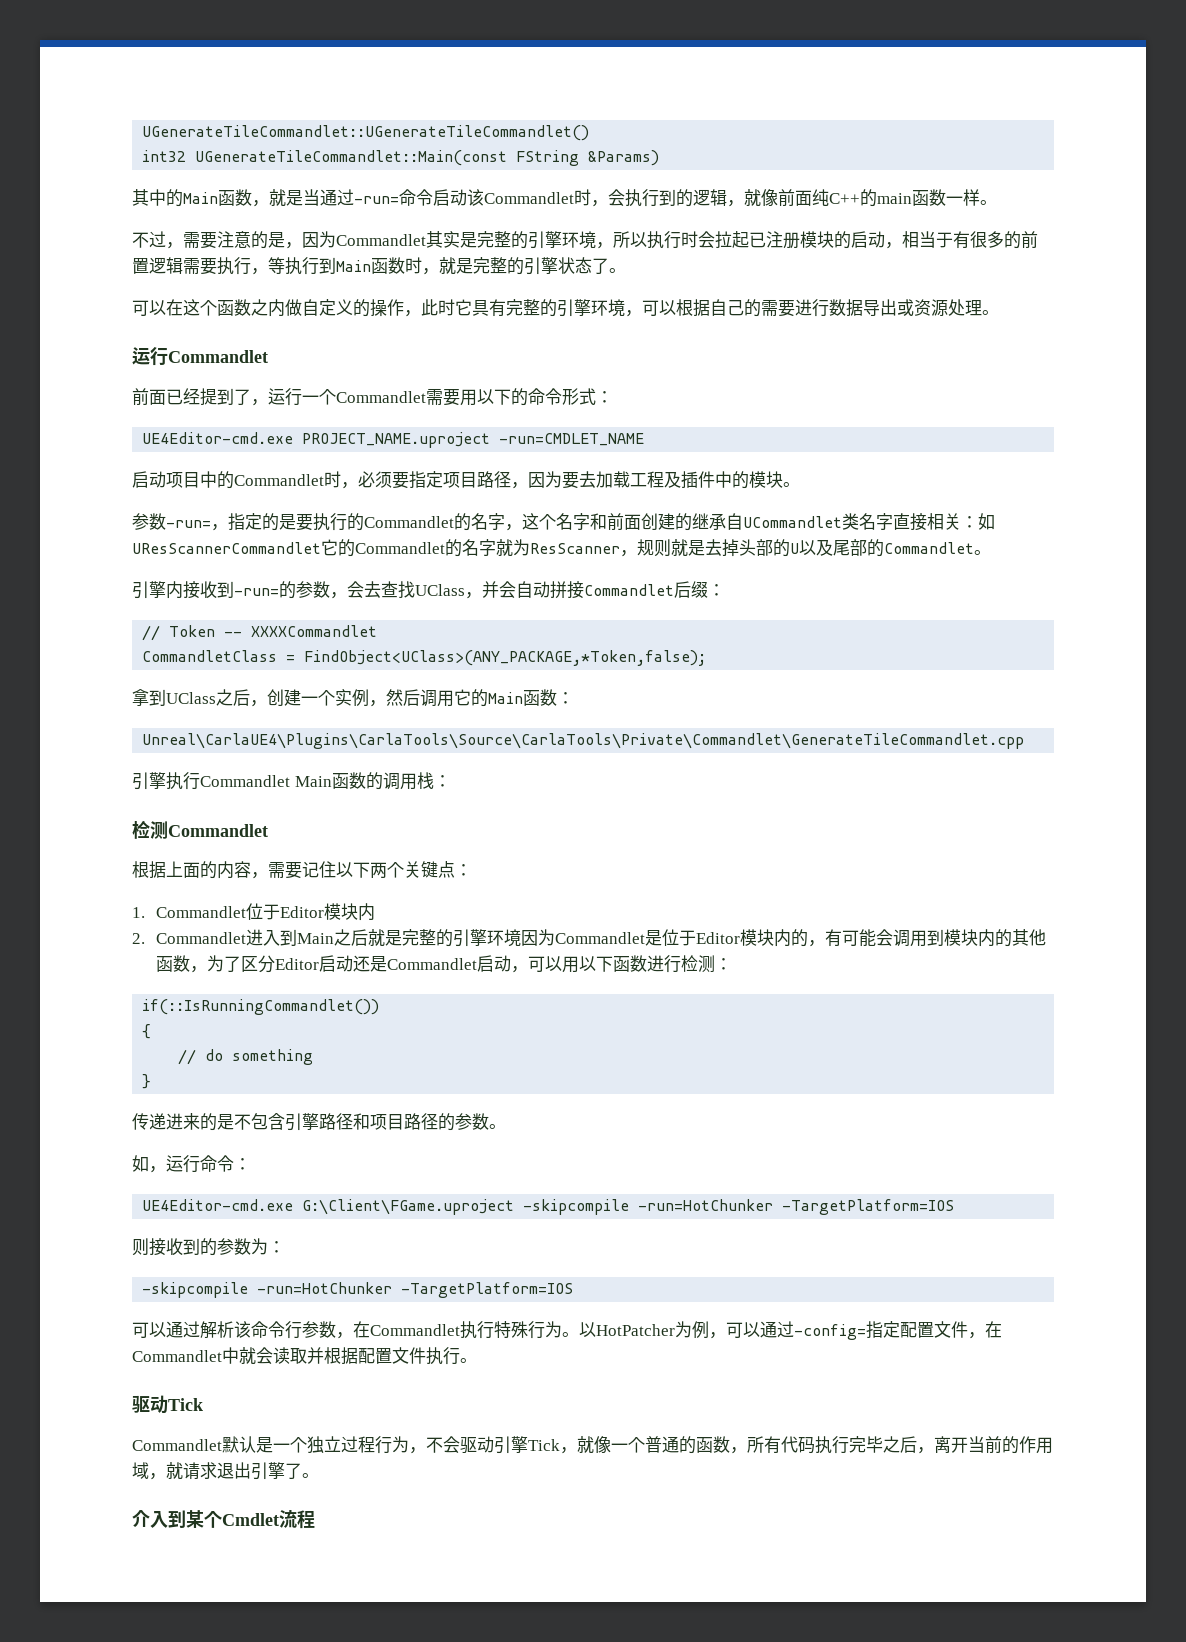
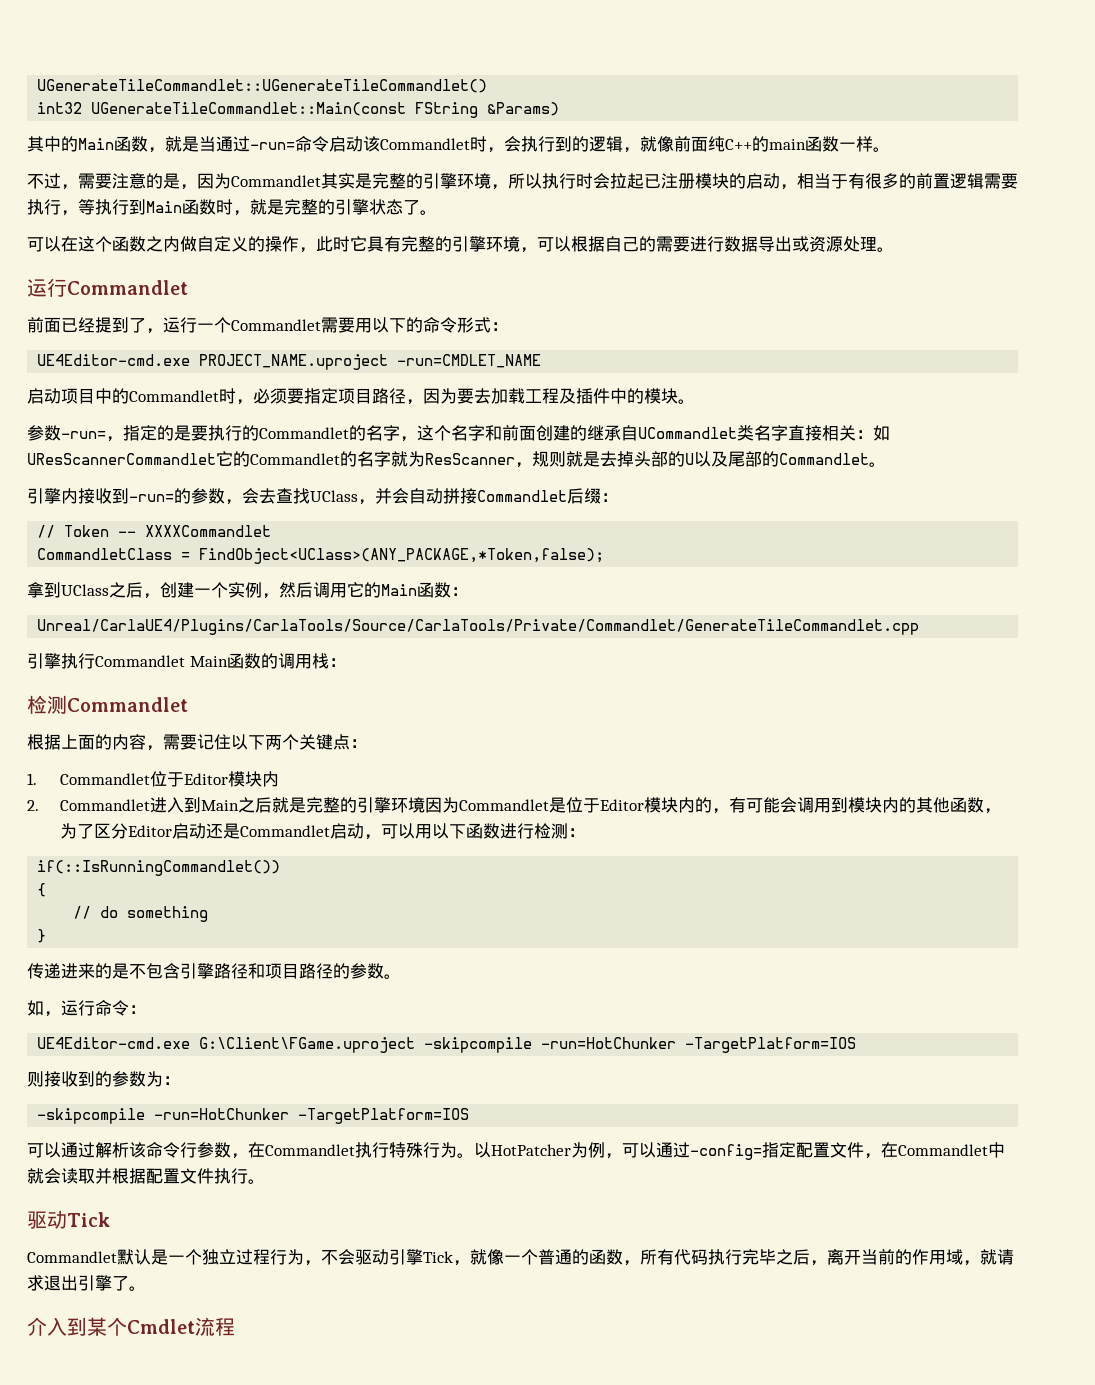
[142,733,1025,749] Unreal\CarlaUE4\Plugins\CarlaTools\Source\CarlaTools\Private\Commandlet\GenerateTileCommandlet.cpp -> [37,619,920,635] Unreal/CarlaUE4/Plugins/CarlaTools/Source/CarlaTools/Private/Commandlet/GenerateTileCommandlet.cpp

